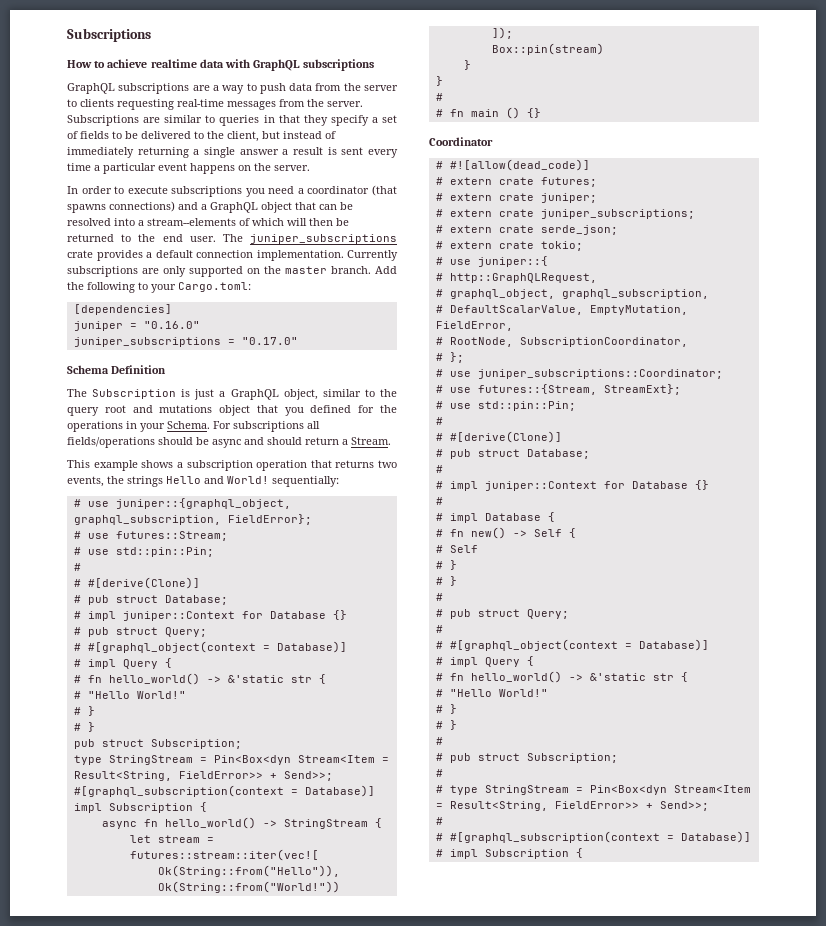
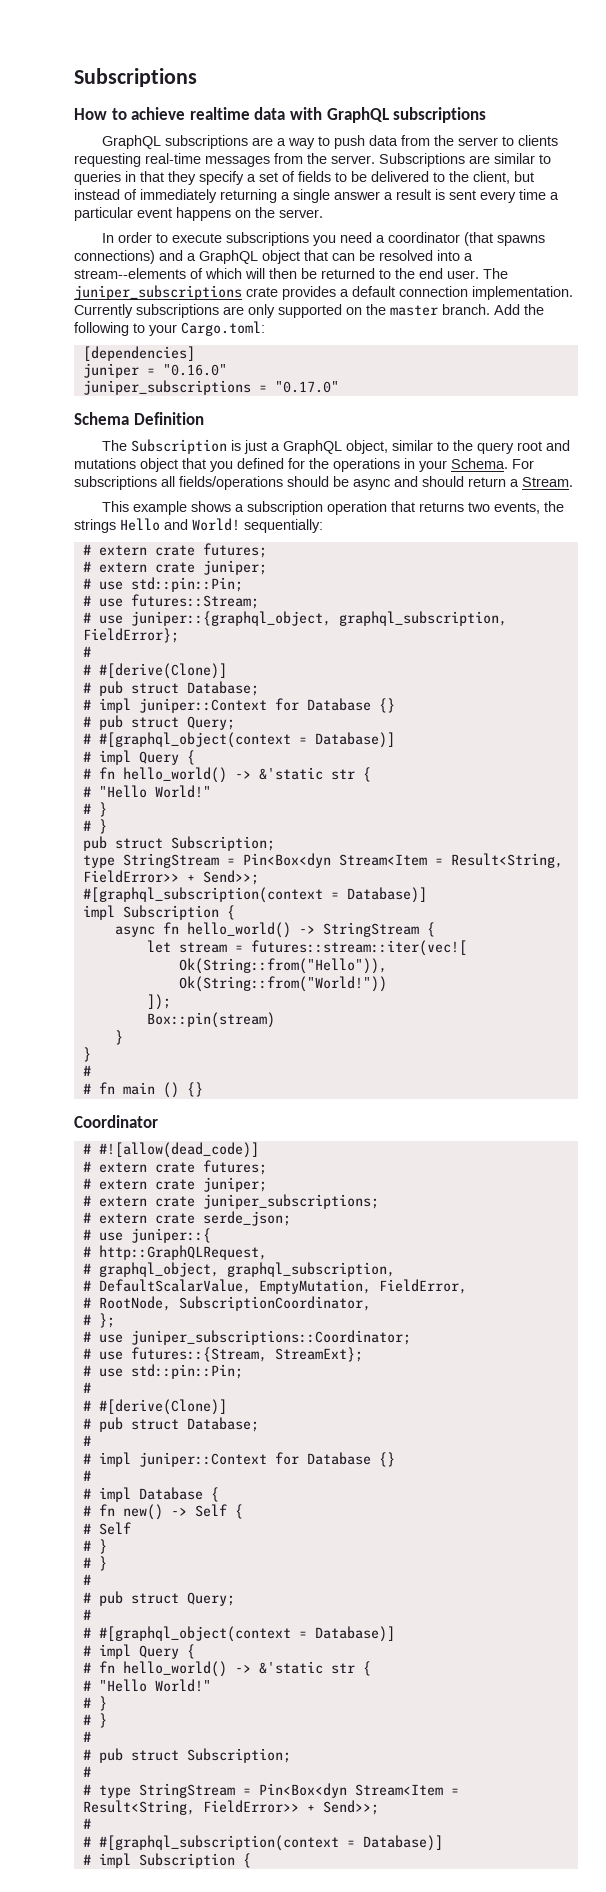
[73,498,291,509] [73,514,312,525] // # use juniper::{graphql_object, graphql_subscription, FieldError}; -> [82,543,267,558] [82,560,267,575] [82,577,243,592] // # extern crate futures; // # extern crate juniper; // # use std::pin::Pin;
[115,547,214,557] std::pin::Pin; -> [130,611,507,626] [82,628,179,643] juniper::{graphql_object, graphql_subscription, FieldError};
[435,241,583,251] // # extern crate tokio; -> (291, 1218) none

